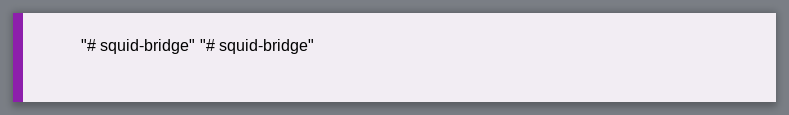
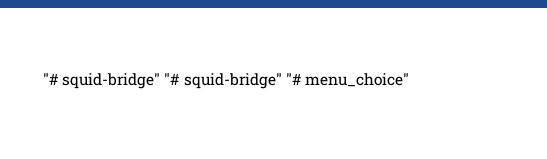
(314, 46) none -> [285,73,409,87] "# menu_choice"

